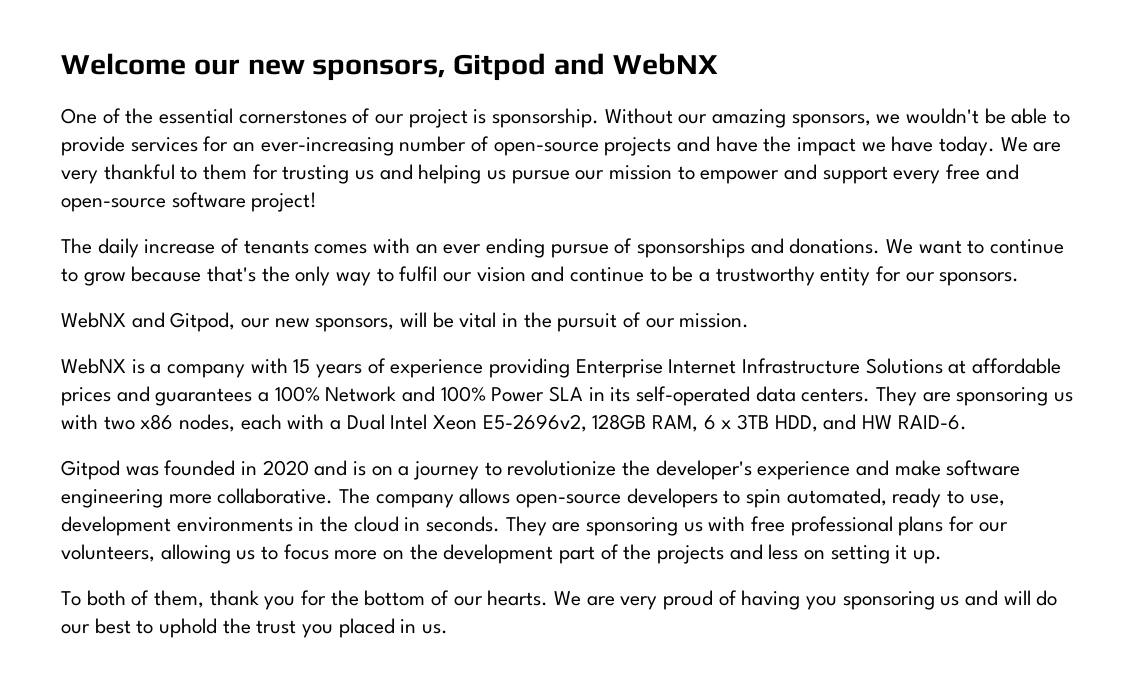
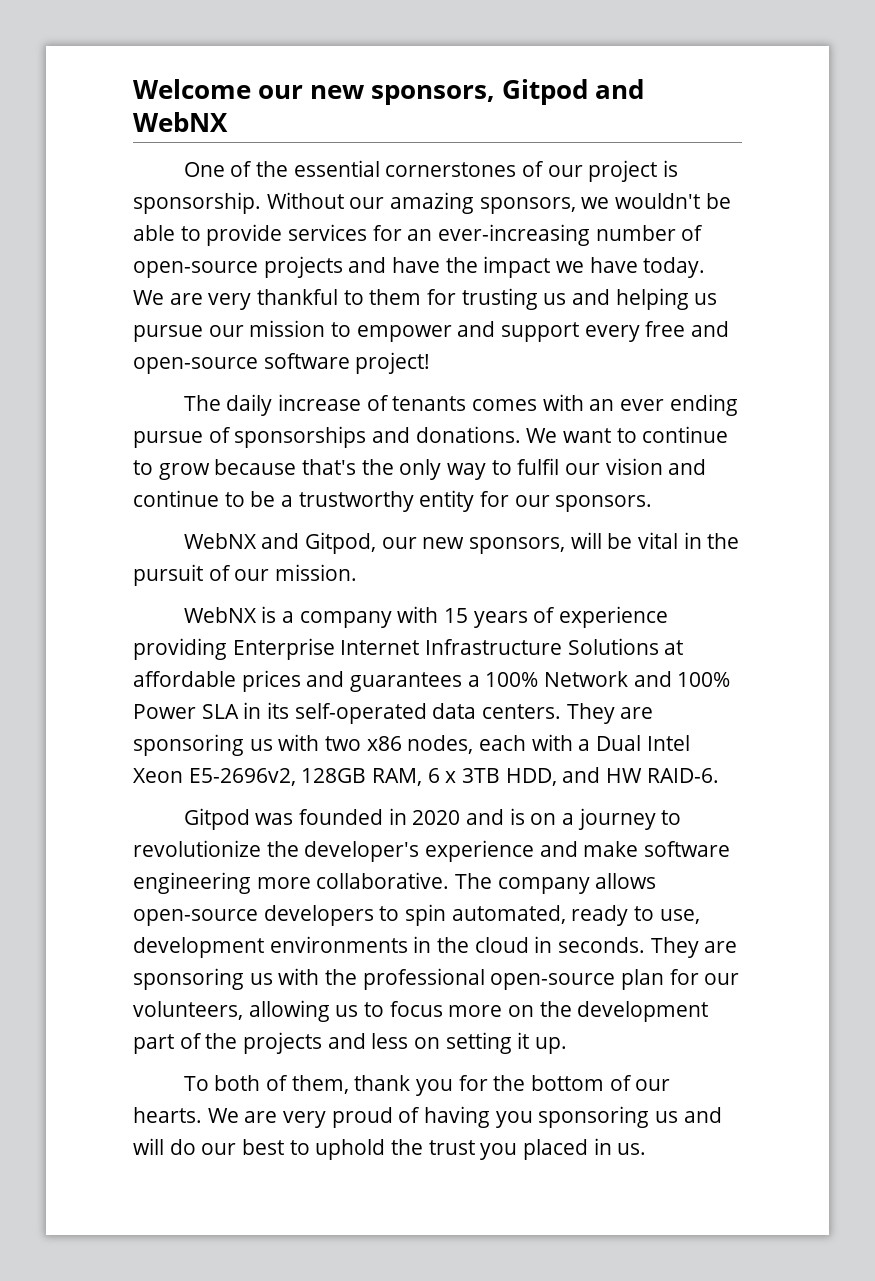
[751,516,944,536] free professional plans -> [325,968,665,990] the professional open-source plan

